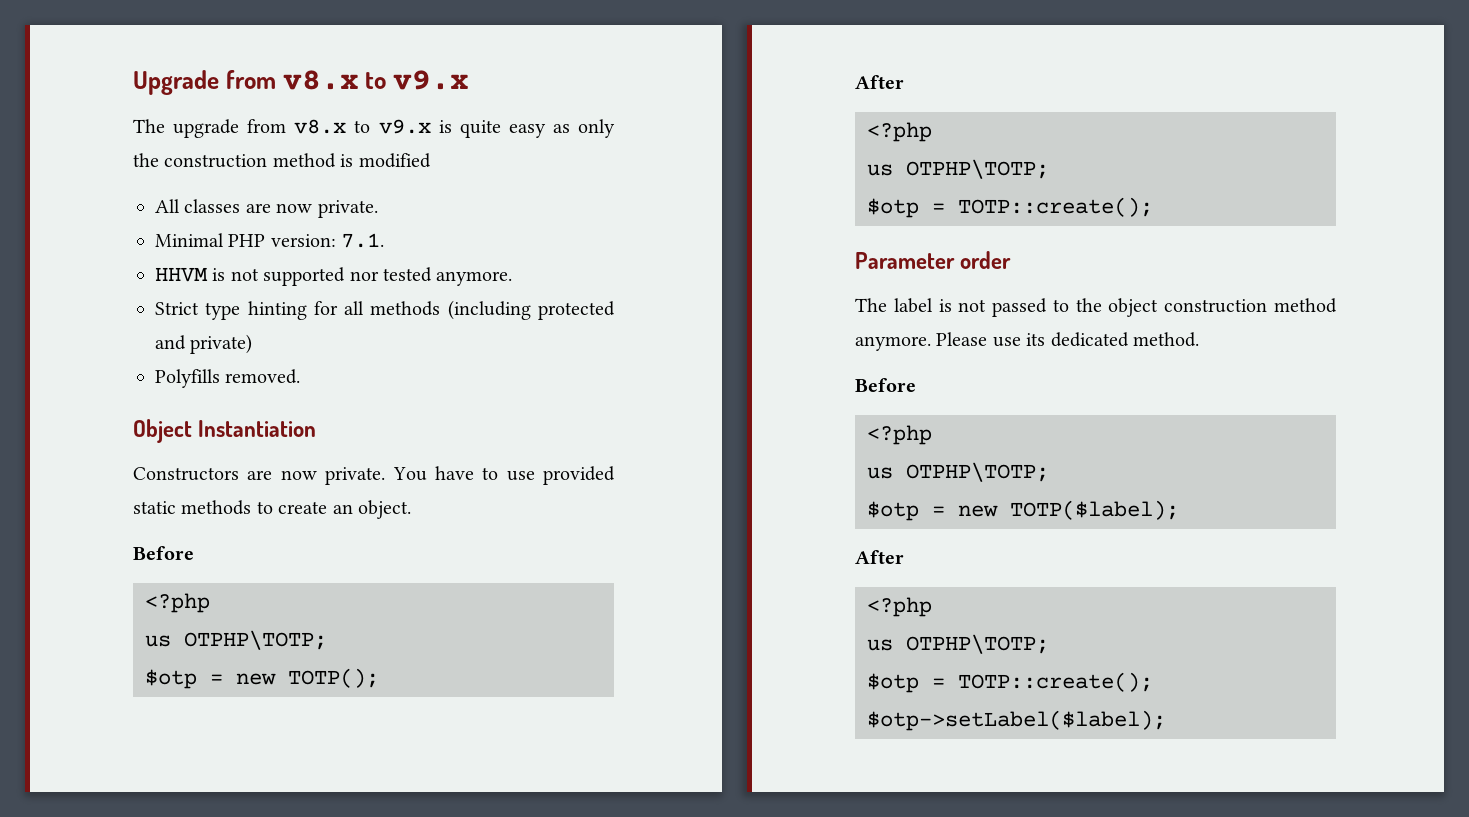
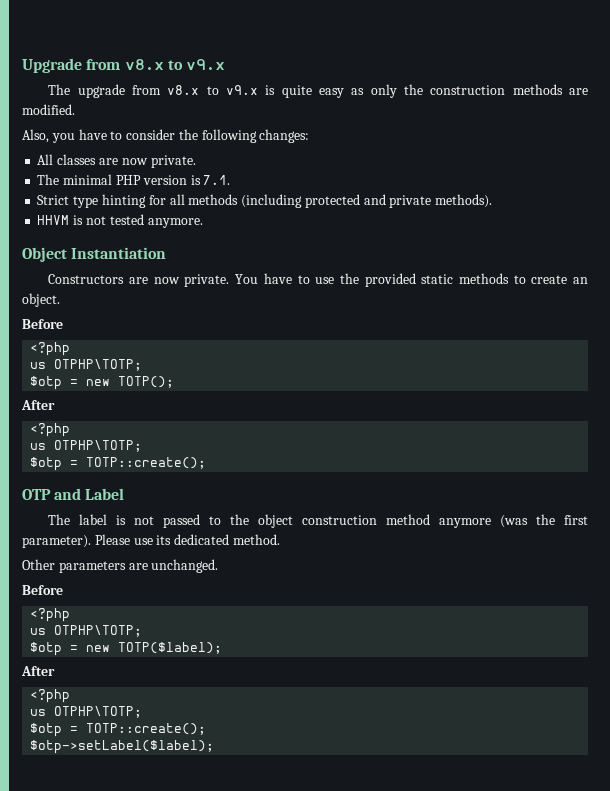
[272,153,431,168] method is modified -> [512,84,588,95] [22,104,75,115] [22,129,310,143] methods are modified. // Also, you have to consider the following changes:
[155,233,385,248] [155,267,513,286] Minimal PHP version: 7.1. // HHVM is not supported nor tested anymore. -> [37,174,231,185] The minimal PHP version is 7.1.
[190,334,253,354] [155,369,301,388] private) // Polyfills removed. -> [389,194,493,208] [37,214,203,228] private methods). // HHVM is not tested anymore.
(535, 476) none -> [339,273,359,284] the
[855,251,1012,269] Parameter order -> [22,488,125,500] OTP and Label
[855,336,931,351] anymore. -> [439,514,588,528] [22,535,91,548] anymore (was the first parameter).
(1199, 339) none -> [22,559,219,573] // Other parameters are unchanged.

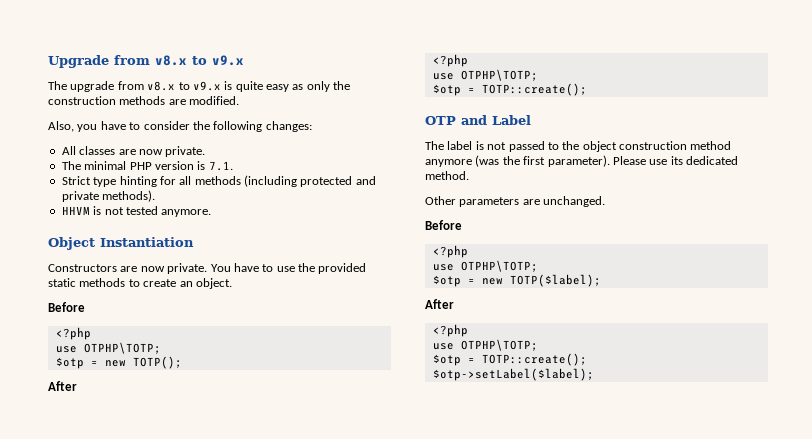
[30,362,47,369] us -> [55,346,77,353] use
[30,443,47,450] us -> [432,73,454,80] use
[30,628,47,635] us -> [432,264,454,271] use
[30,709,47,716] us -> [432,343,454,350] use

